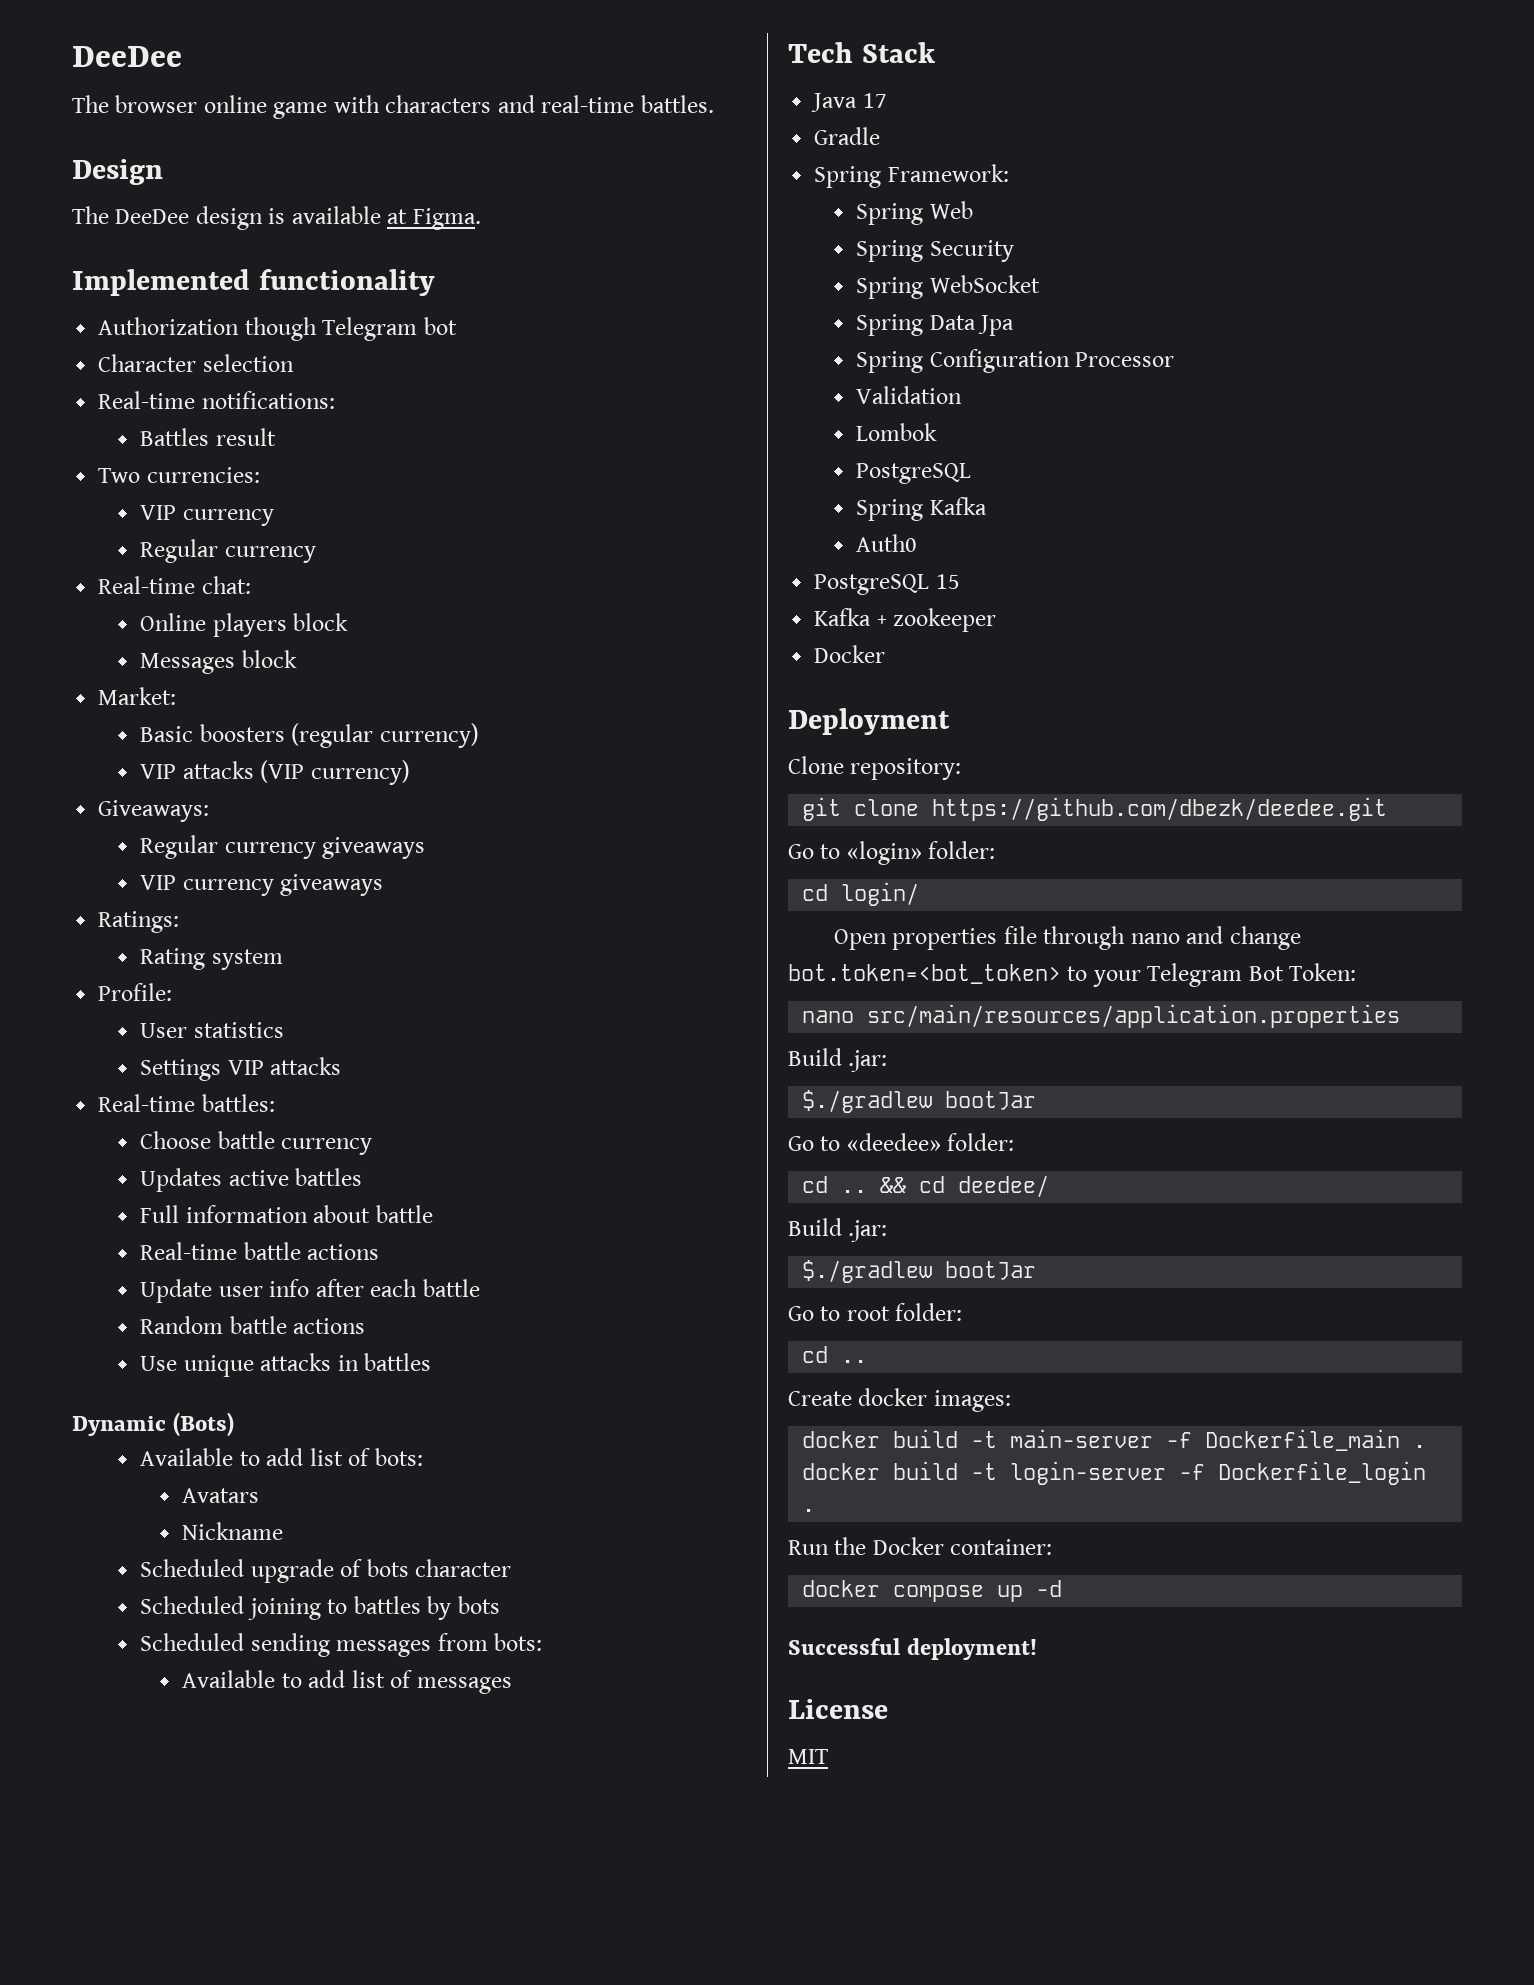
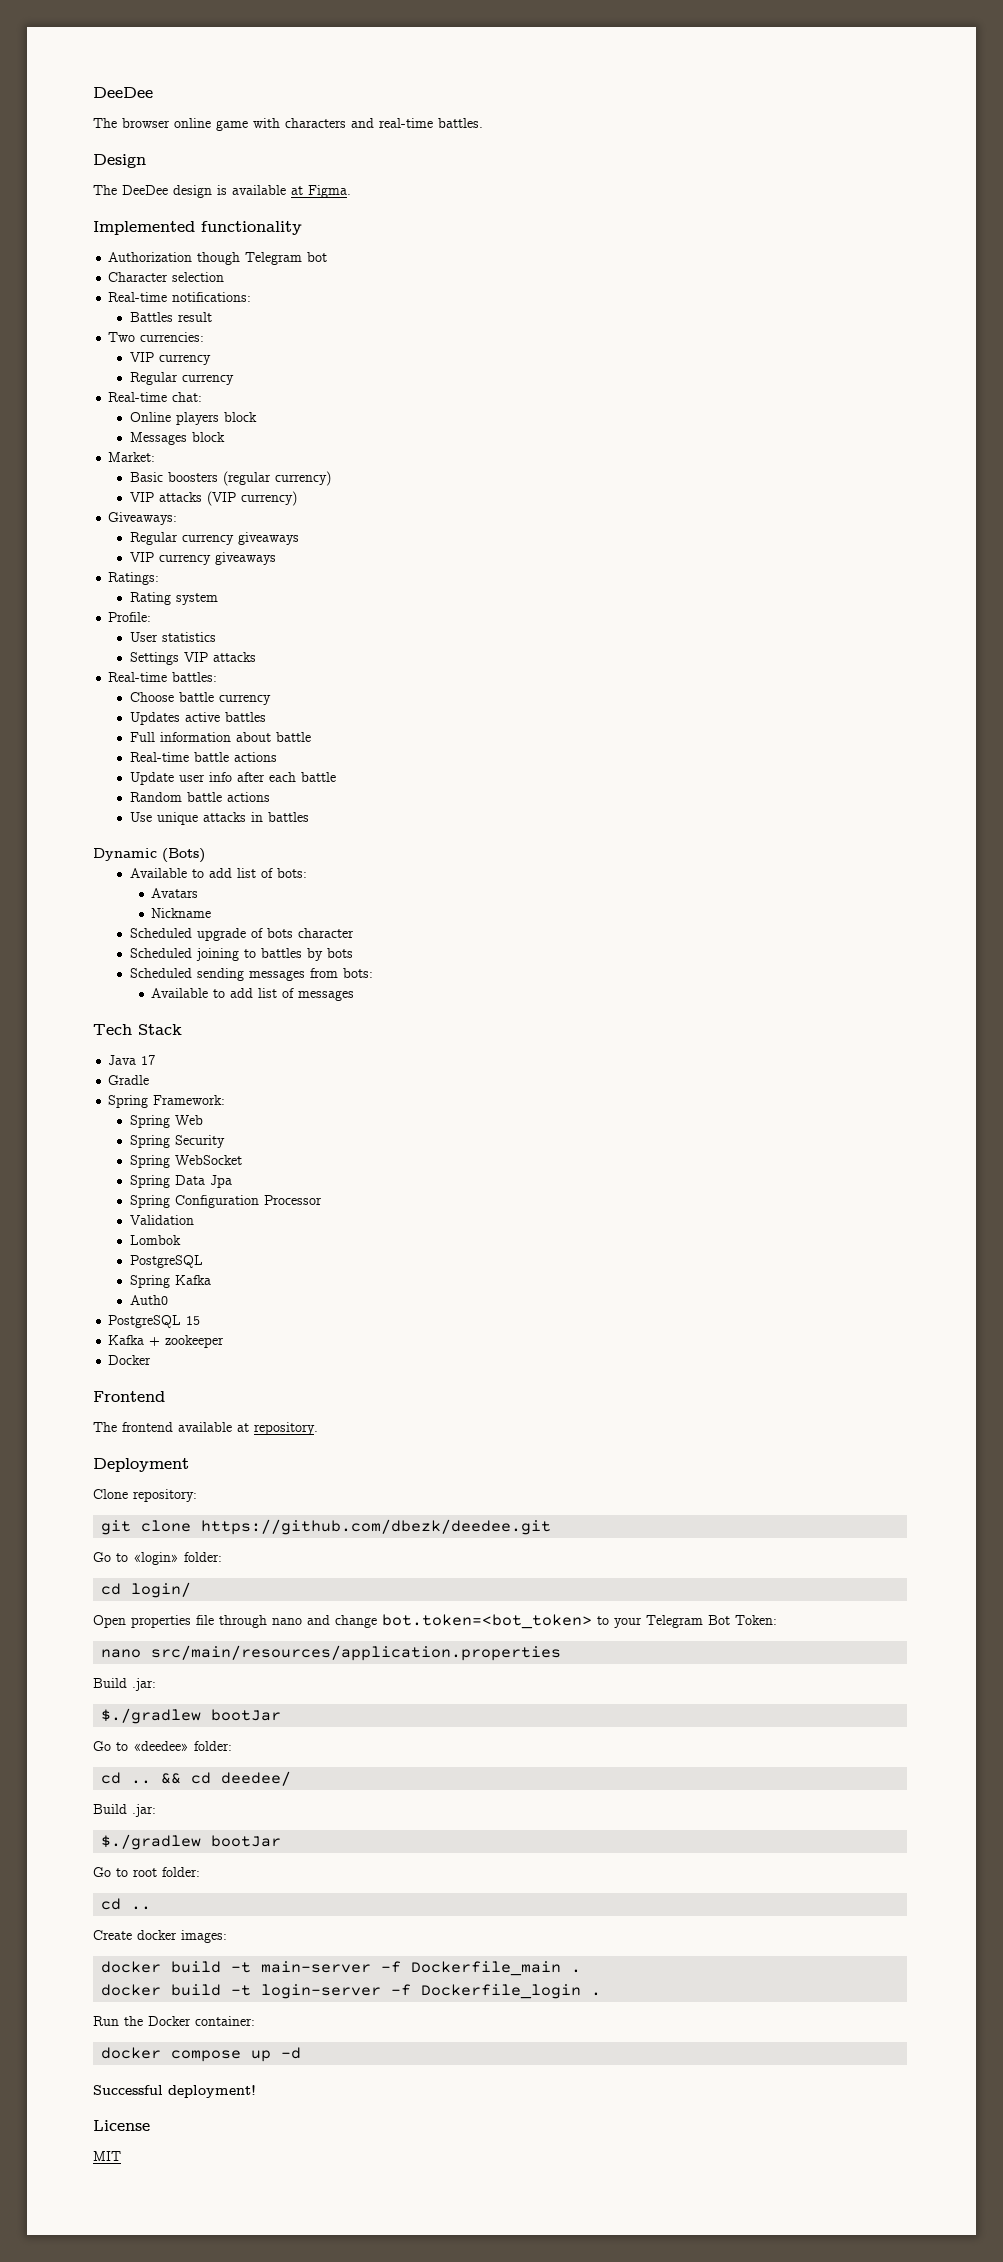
(886, 654) none -> [93,1391,165,1402] [93,1422,318,1435] // Frontend // The frontend available at repository.

